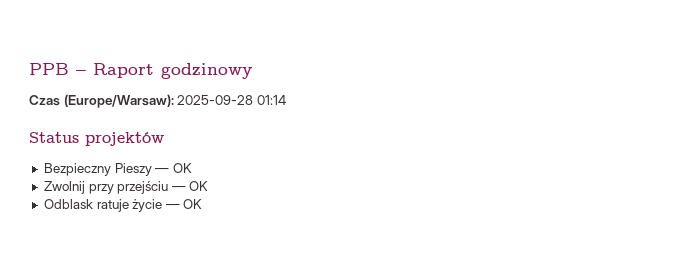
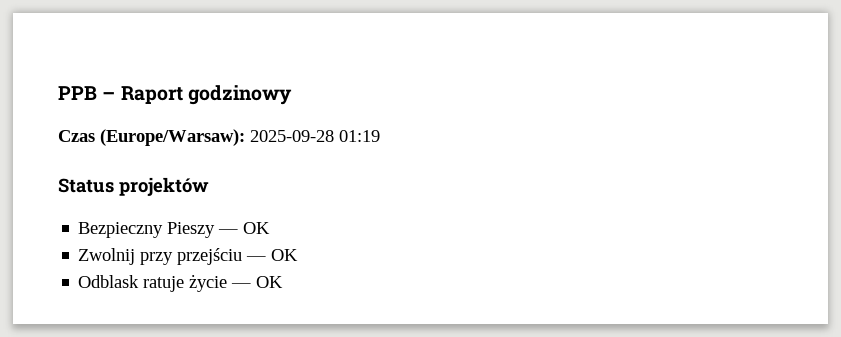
[256,95,286,105] 01:14 -> [339,130,380,142] 01:19

